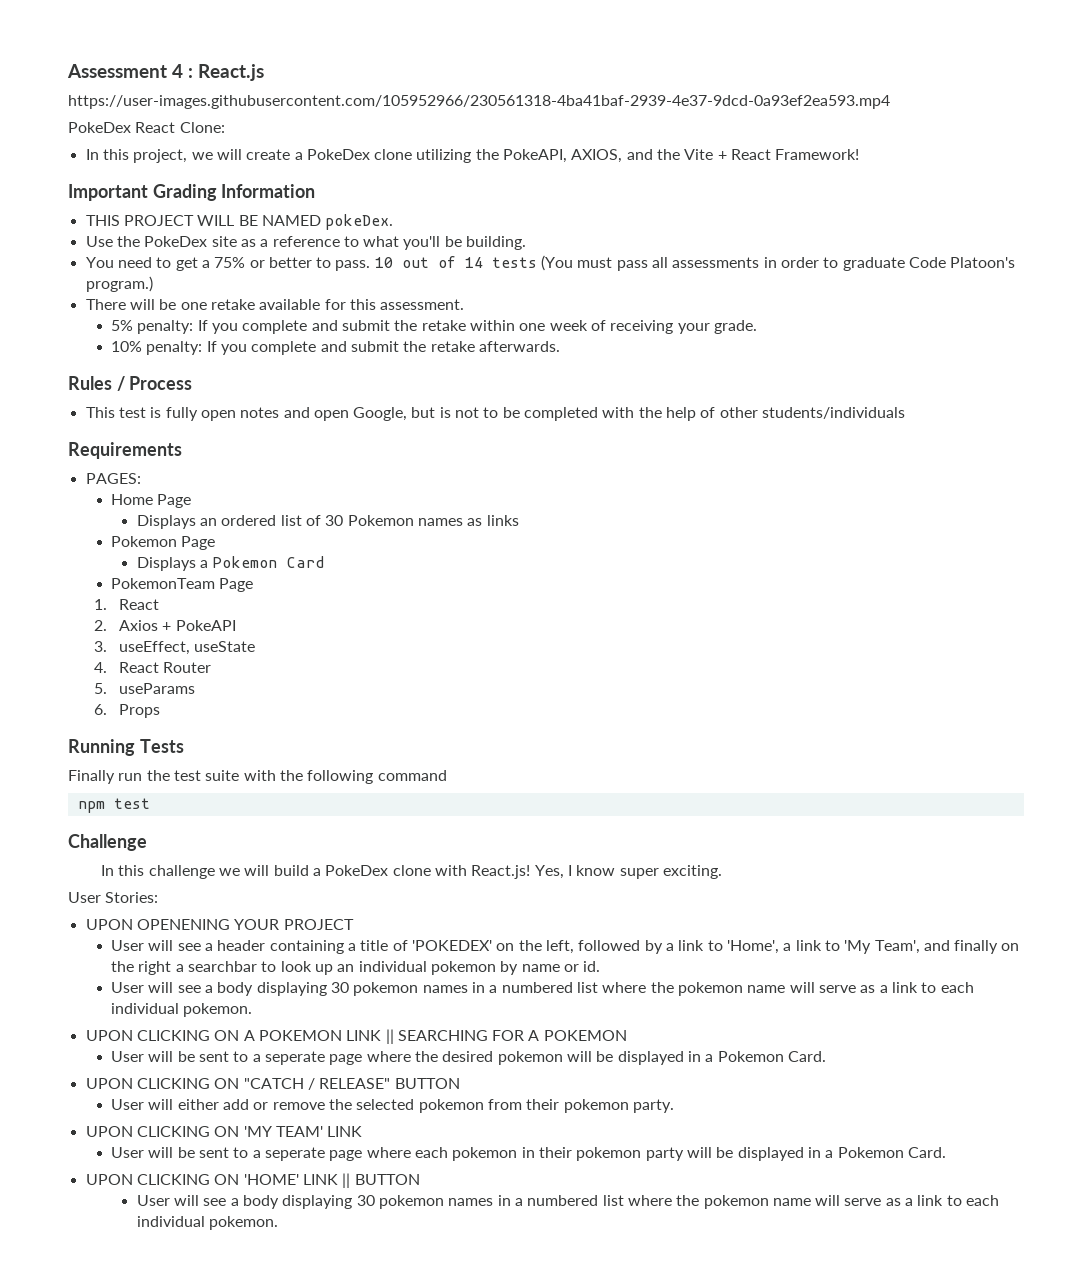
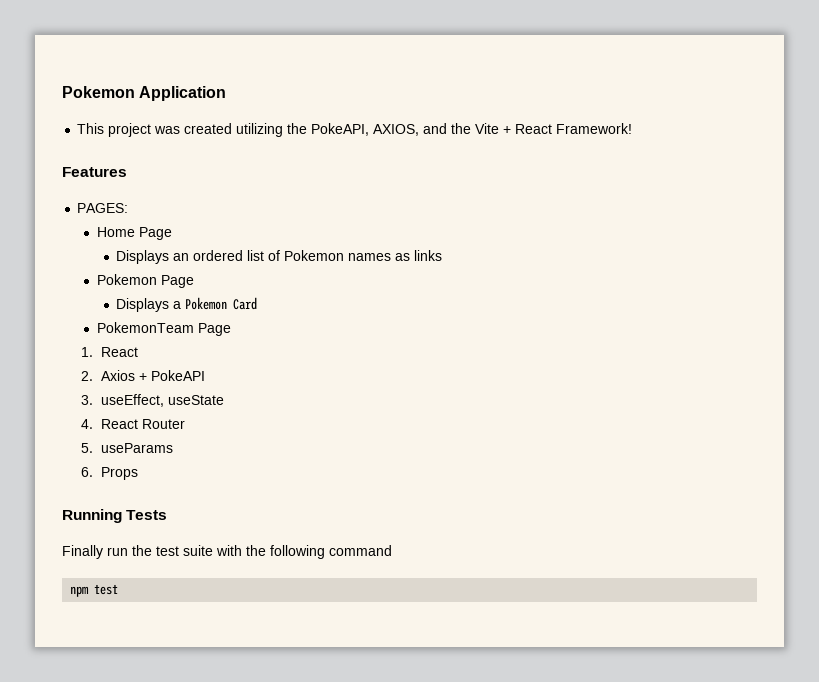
[67,64,264,81] [68,95,890,109] [68,122,225,133] [85,149,413,163] Assessment 4 : React.js // https://user-images.githubusercontent.com/105952966/230561318-4ba41baf-2939-4e37-9dcd-0a93ef2ea593.mp4 // PokeDex React Clone: // In this project, we will create a PokeDex clone -> [62,86,227,101] [77,123,233,137] Pokemon Application // This project was created
[68,184,316,201] [85,214,394,230] [85,236,527,250] [85,255,1016,271] [85,276,153,292] [85,299,465,310] [111,320,757,334] [111,341,561,355] [68,376,193,391] [85,407,906,421] [68,442,182,459] Important Grading Information // THIS PROJECT WILL BE NAMED pokeDex. // Use the PokeDex site as a reference to what you'll be building. // You need to get a 75% or better to pass. 10 out of 14 tests (You must pass all assessments in order to graduate Code Platoon's program.) // There will be one retake available for this assessment. // 5% penalty: If you complete and submit the retake within one week of receiving your grade. // 10% penalty: If you complete and submit the retake afterwards. // Rules / Process // This test is fully open notes and open Google, but is not to be completed with the help of other students/individuals // Requirements -> [62,167,127,177] Features
[325,515,344,526] 30 -> (281, 255) none
[68,834,147,851] [101,865,722,879] [68,892,159,903] [85,919,354,930] [111,940,1020,954] [111,961,601,975] [111,982,974,996] [111,1003,253,1017] [85,1029,627,1044] [111,1051,826,1065] [85,1078,460,1090] [111,1099,674,1113] [85,1126,363,1137] [111,1147,946,1161] [85,1173,420,1188] [136,1195,1000,1209] [136,1216,279,1230] // Challenge // In this challenge we will build a PokeDex clone with React.js! Yes, I know super exciting. // User Stories: // UPON OPENENING YOUR PROJECT // User will see a header containing a title of 'POKEDEX' on the left, followed by a link to 'Home', a link to 'My Team', and finally on the right a searchbar to look up an individual pokemon by name or id. // User will see a body displaying 30 pokemon names in a numbered list where the pokemon name will serve as a link to each individual pokemon. // UPON CLICKING ON A POKEMON LINK || SEARCHING FOR A POKEMON // User will be sent to a seperate page where the desired pokemon will be displayed in a Pokemon Card. // UPON CLICKING ON "CATCH / RELEASE" BUTTON // User will either add or remove the selected pokemon from their pokemon party. // UPON CLICKING ON 'MY TEAM' LINK // User will be sent to a seperate page where each pokemon in their pokemon party will be displayed in a Pokemon Card. // UPON CLICKING ON 'HOME' LINK || BUTTON // User will see a body displaying 30 pokemon names in a numbered list where the pokemon name will serve as a link to each individual pokemon. -> (119, 589) none

